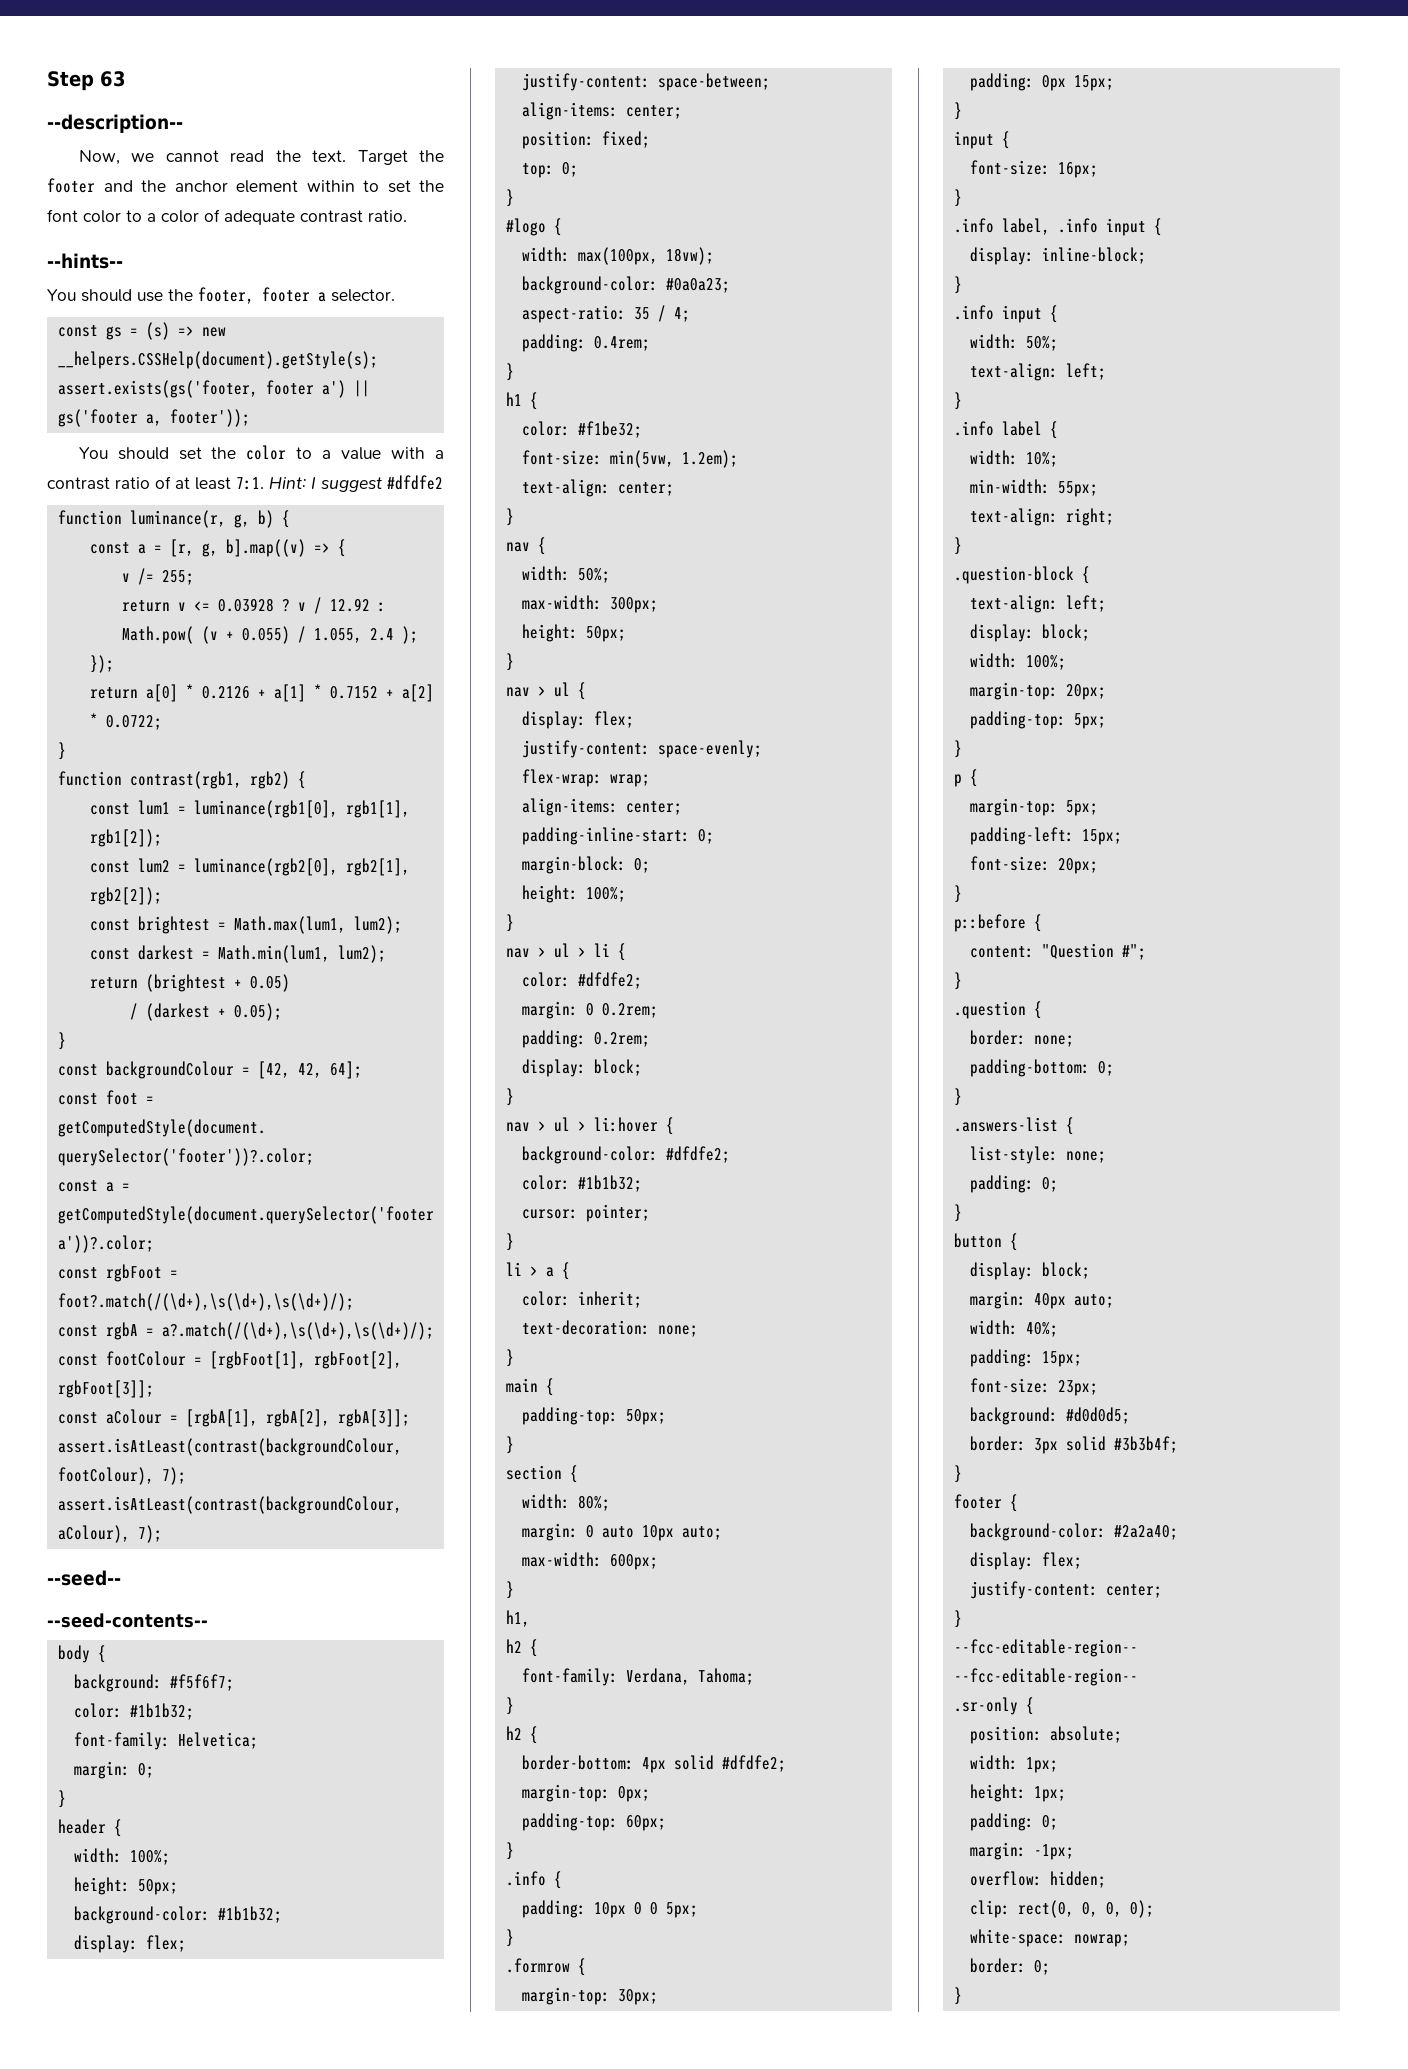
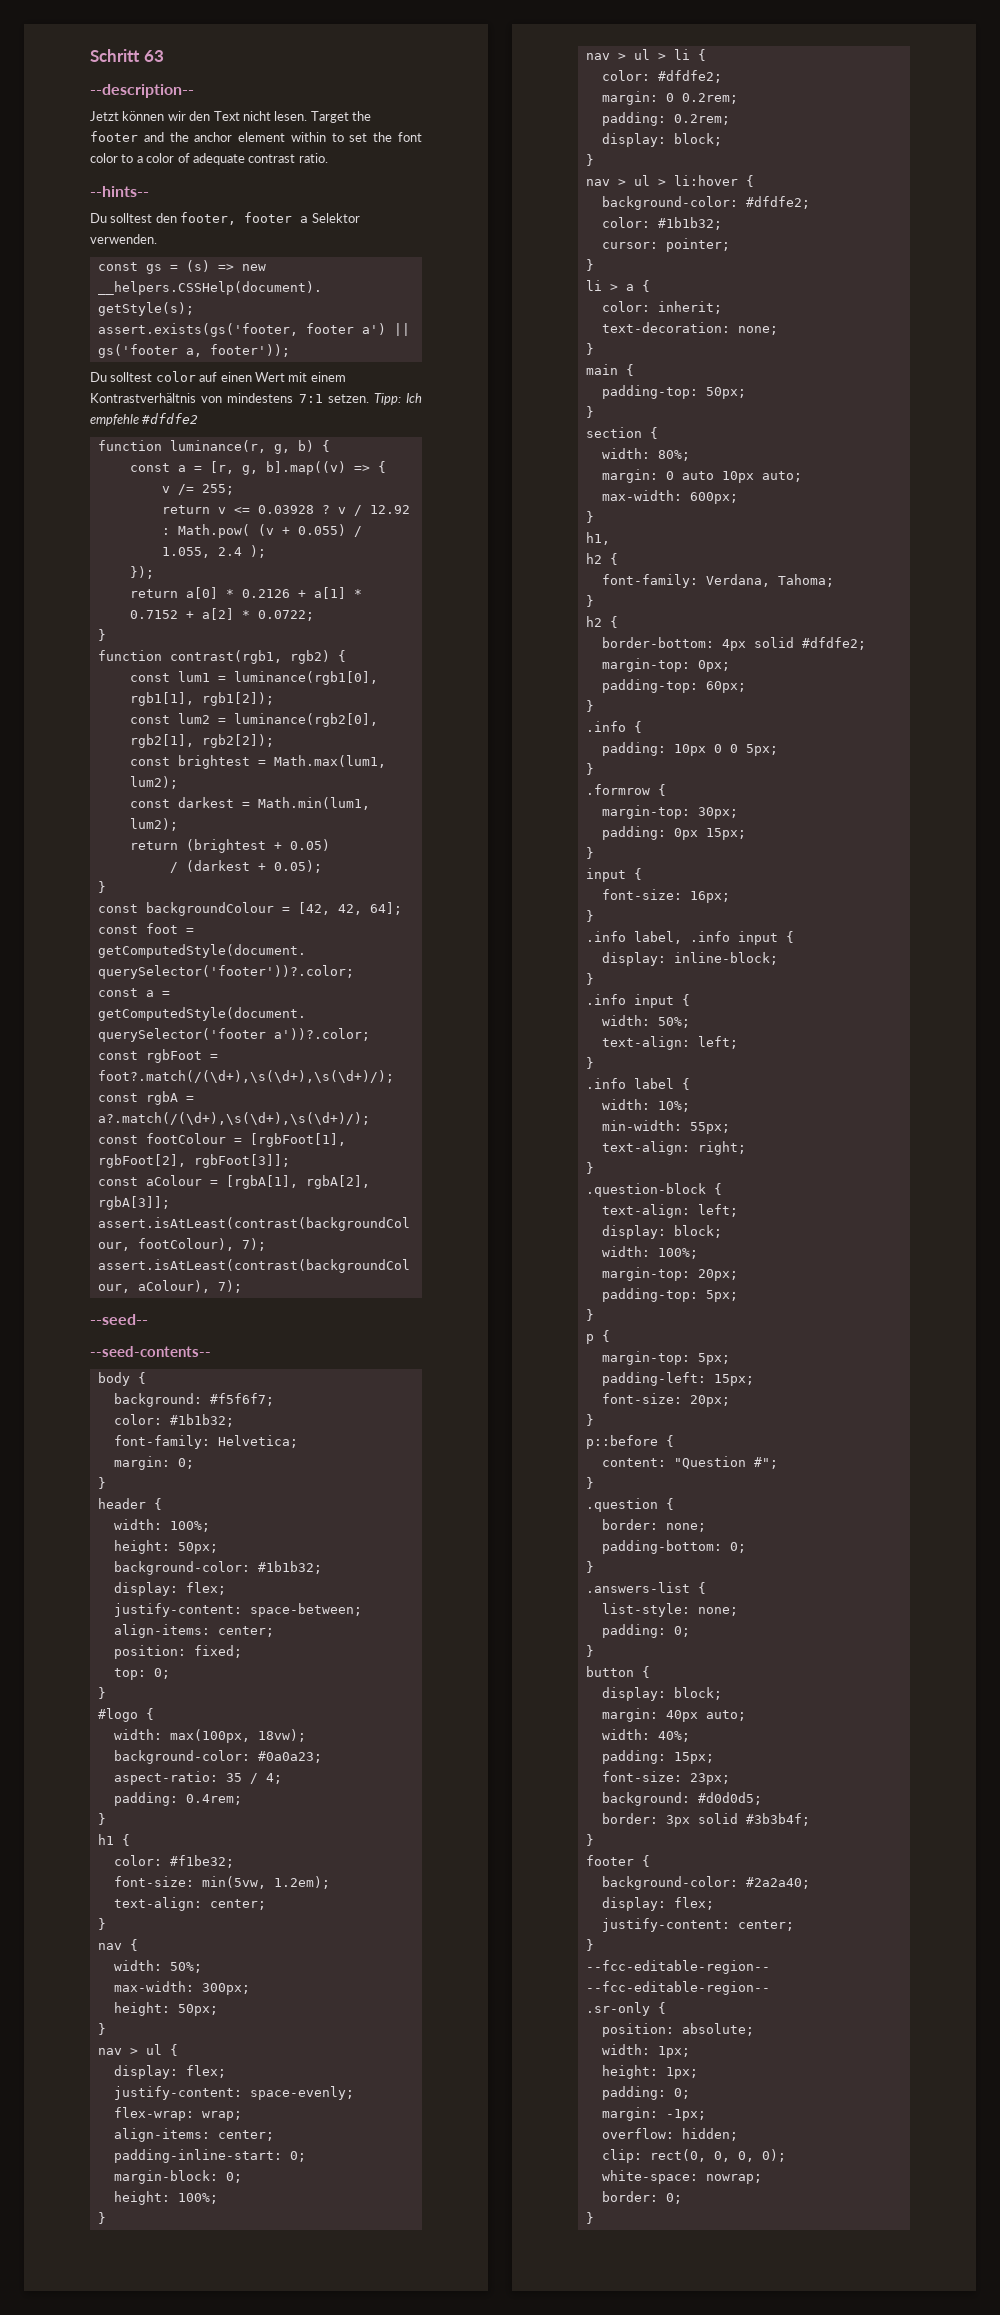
[47,71,94,91] Step -> [90,49,140,62] Schritt
[78,150,347,165] Now, we cannot read the text. -> [90,111,308,121] Jetzt können wir den Text nicht lesen.
[47,289,193,302] You should use the -> [90,213,177,223] Du solltest den
[331,289,395,302] selector. -> [311,213,360,223] [90,234,157,244] Selektor verwenden.
[78,445,445,460] [47,476,382,492] You should set the color to a value with a contrast ratio of at least 7:1. Hint: I suggest -> [90,371,346,382] [90,393,422,405] [90,414,139,426] Du solltest color auf einen Wert mit einem Kontrastverhältnis von mindestens 7:1 setzen. Tipp: Ich empfehle

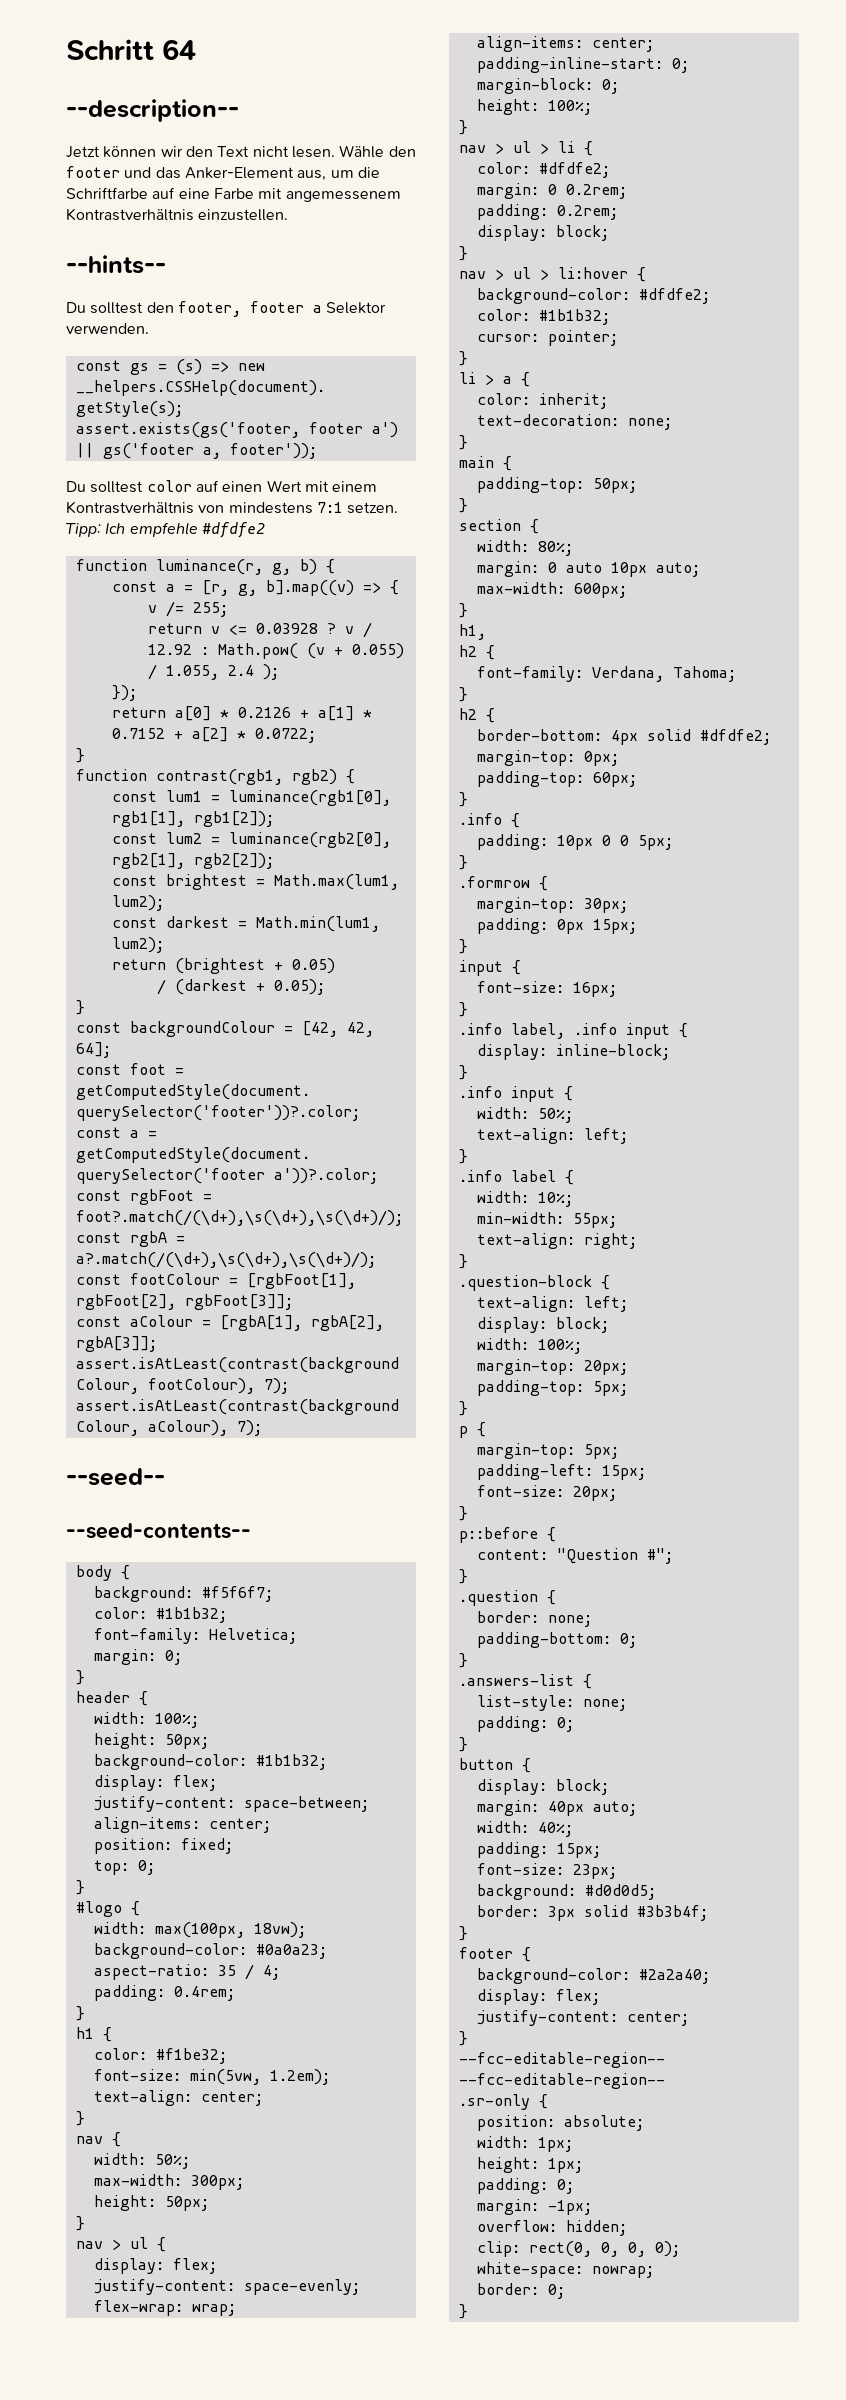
[143,50,164,62] 63 -> [162,39,196,60] 64
[310,111,371,123] [90,131,422,142] [90,153,328,165] Target the footer and the anchor element within to set the font color to a color of adequate contrast ratio. -> [339,145,416,158] [66,166,380,181] [66,187,401,202] [66,208,289,221] Wähle den footer und das Anker-Element aus, um die Schriftfarbe auf eine Farbe mit angemessenem Kontrastverhältnis einzustellen.

